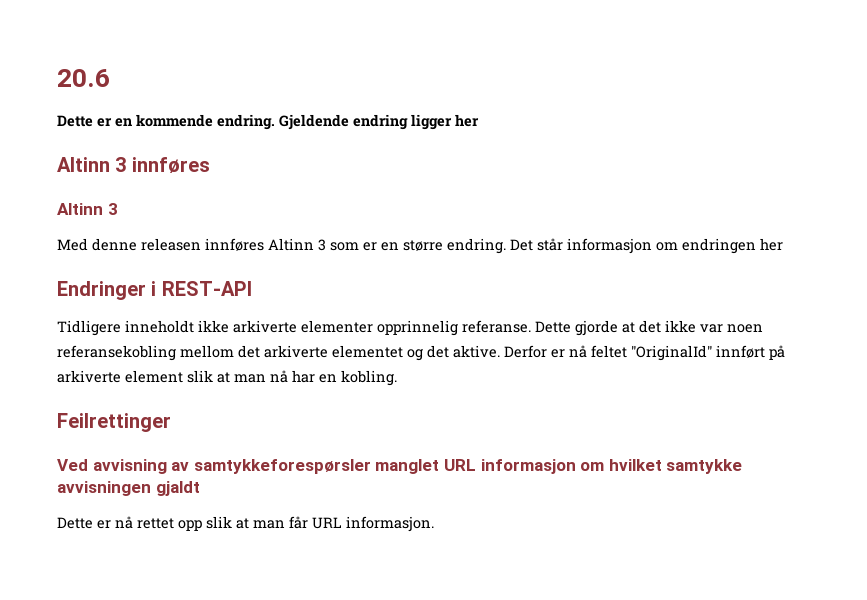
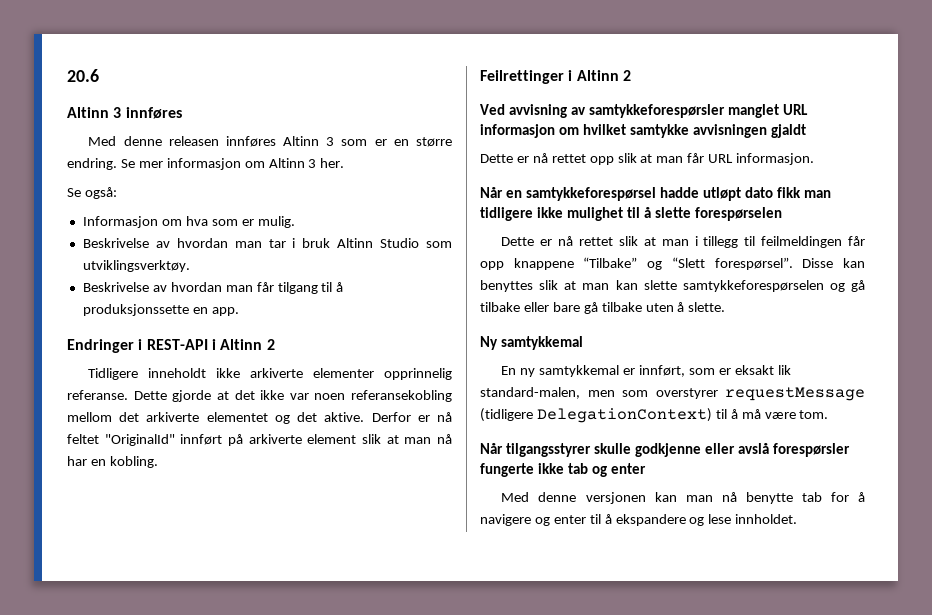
[57,114,479,130] // Dette er en kommende endring. Gjeldende endring ligger her -> (99, 75) none
[57,203,118,215] // Altinn 3 -> (182, 113) none
[510,238,783,254] Det står informasjon om endringen her -> [120,158,345,170] [67,187,117,199] [82,216,295,228] [82,238,452,248] [82,260,190,272] [82,282,344,294] [82,304,239,316] Se mer informasjon om Altinn 3 her. // Se også: // Informasjon om hva som er mulig. // Beskrivelse av hvordan man tar i bruk Altinn Studio som utviklingsverktøy. // Beskrivelse av hvordan man får tilgang til å produksjonssette en app.
(252, 288) none -> [211,339,275,350] i Altinn 2
(171, 422) none -> [568,70,631,81] i Altinn 2
(434, 524) none -> [480,187,832,201] [480,207,783,221] [501,236,865,248] [480,257,865,270] [480,280,865,292] [480,302,726,314] [480,336,584,350] [501,365,791,377] [480,387,865,401] [480,408,829,423] [480,443,851,457] [480,463,647,477] [501,492,865,504] [480,514,798,526] // Når en samtykkeforespørsel hadde utløpt dato fikk man tidligere ikke mulighet til å slette forespørselen // Dette er nå rettet slik at man i tillegg til feilmeldingen får opp knappene “Tilbake” og “Slett forespørsel”. Disse kan benyttes slik at man kan slette samtykkeforespørselen og gå tilbake eller bare gå tilbake uten å slette. // Ny samtykkemal // En ny samtykkemal er innført, som er eksakt lik standard-malen, men som overstyrer requestMessage (tidligere DelegationContext) til å må være tom. // Når tilgangsstyrer skulle godkjenne eller avslå forespørsler fungerte ikke tab og enter // Med denne versjonen kan man nå benytte tab for å navigere og enter til å ekspandere og lese innholdet.

